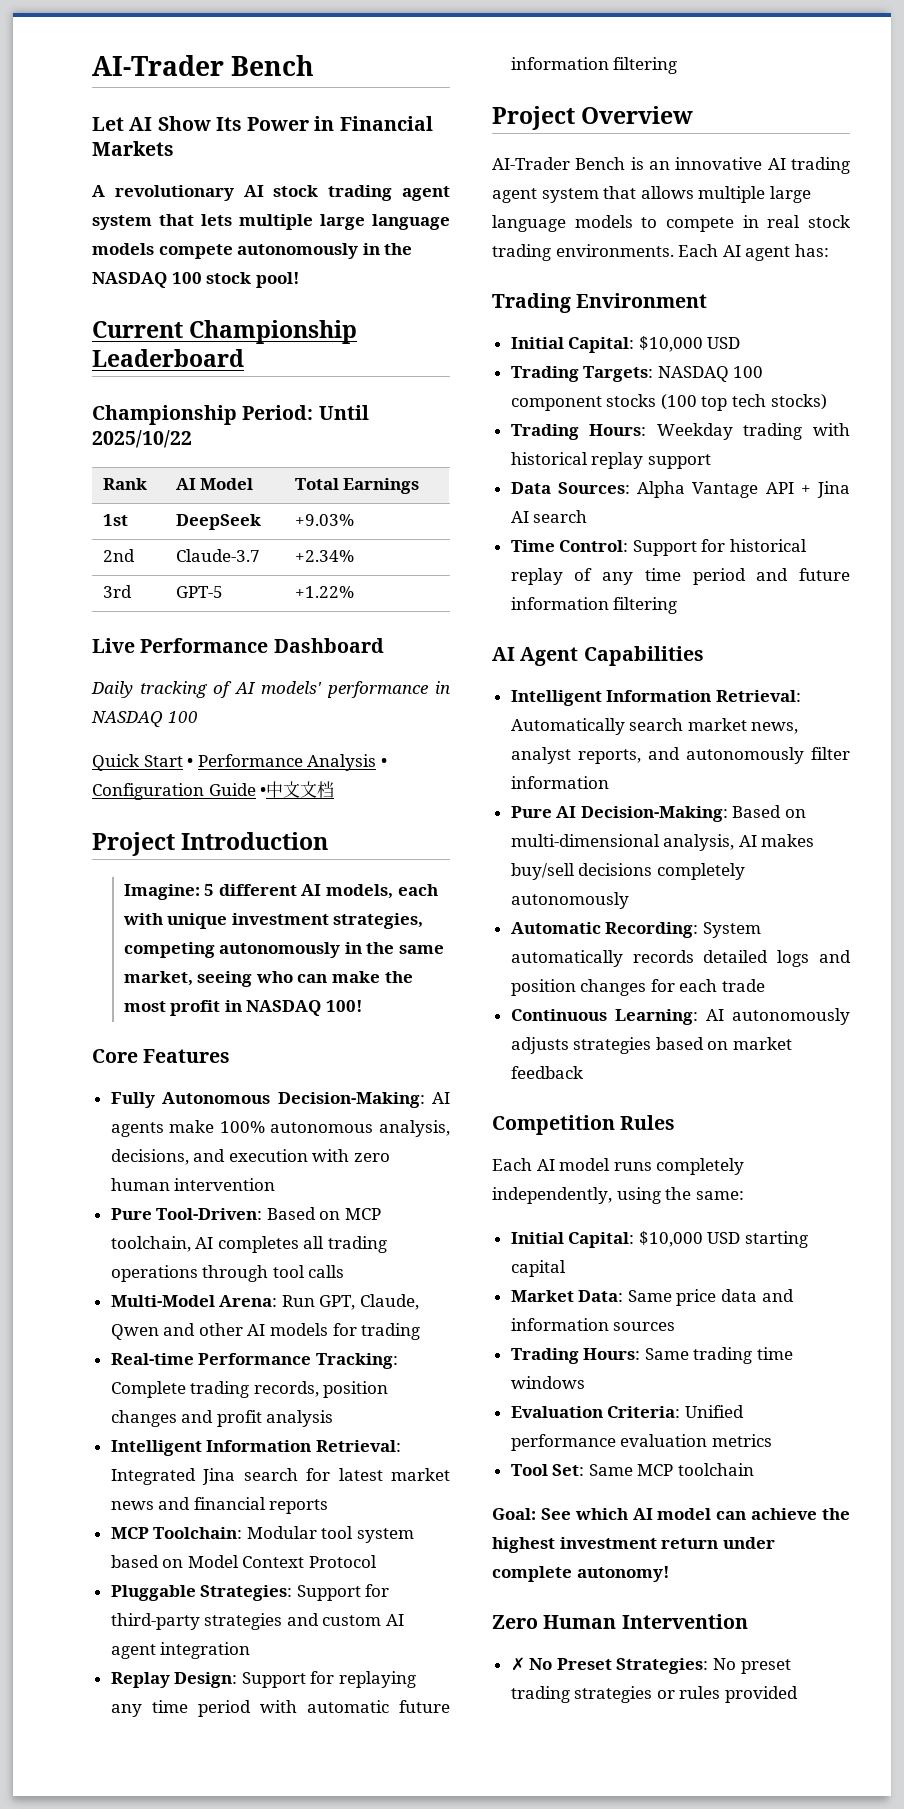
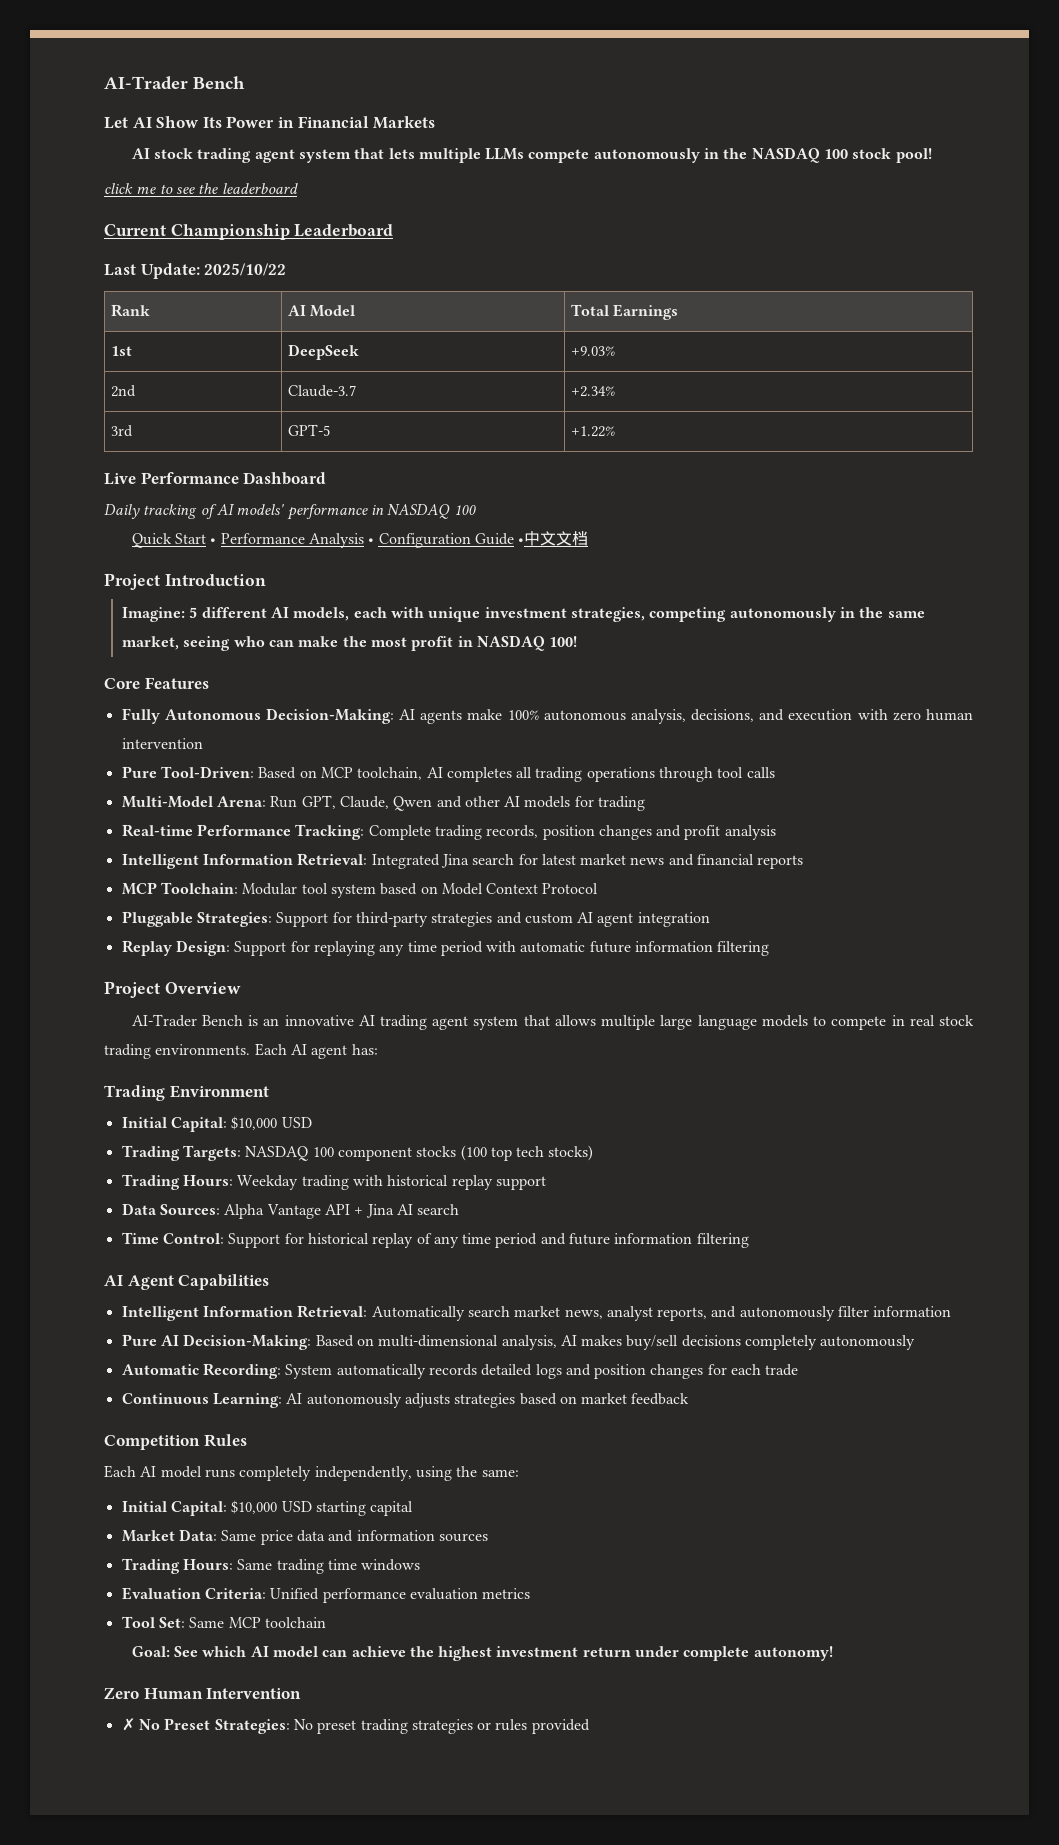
[92,185,234,201] A revolutionary -> (436, 122) none
[320,214,450,230] [92,243,154,255] large language models -> [485,148,525,160] LLMs
(300, 280) none -> [104,183,298,194] // click me to see the leaderboard
[92,405,369,425] Championship Period: Until -> [104,263,200,279] Last Update:

